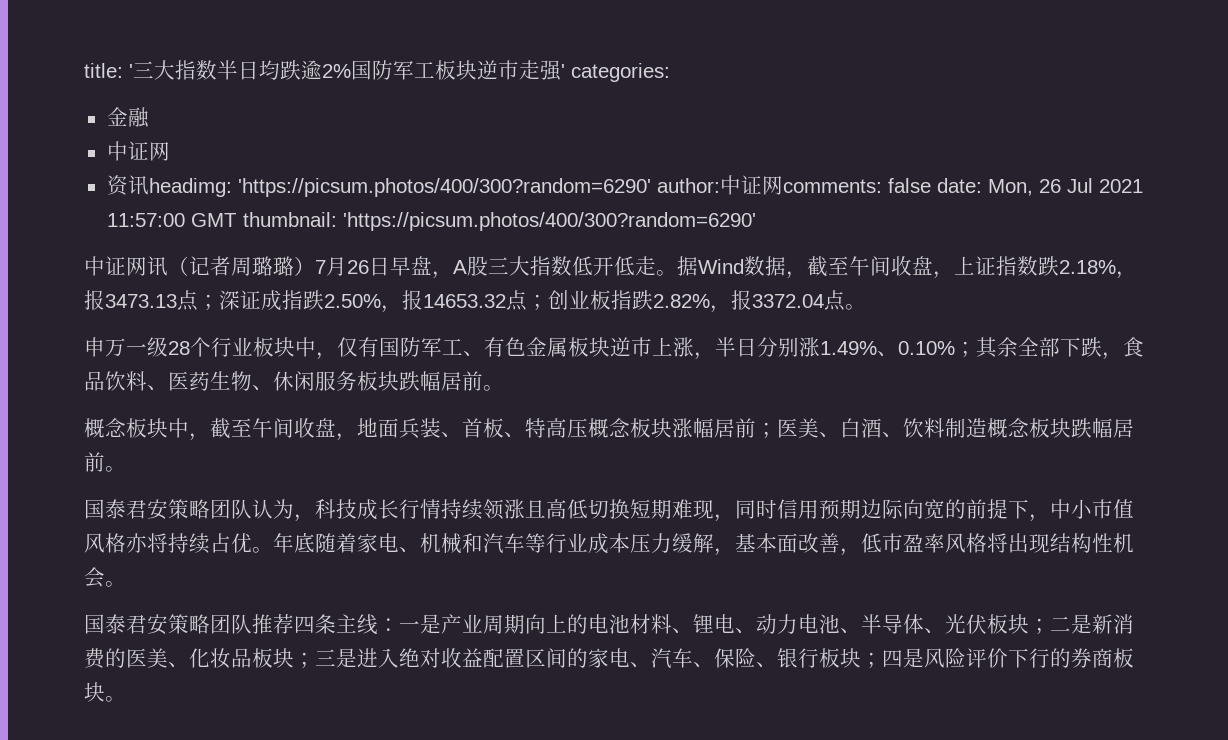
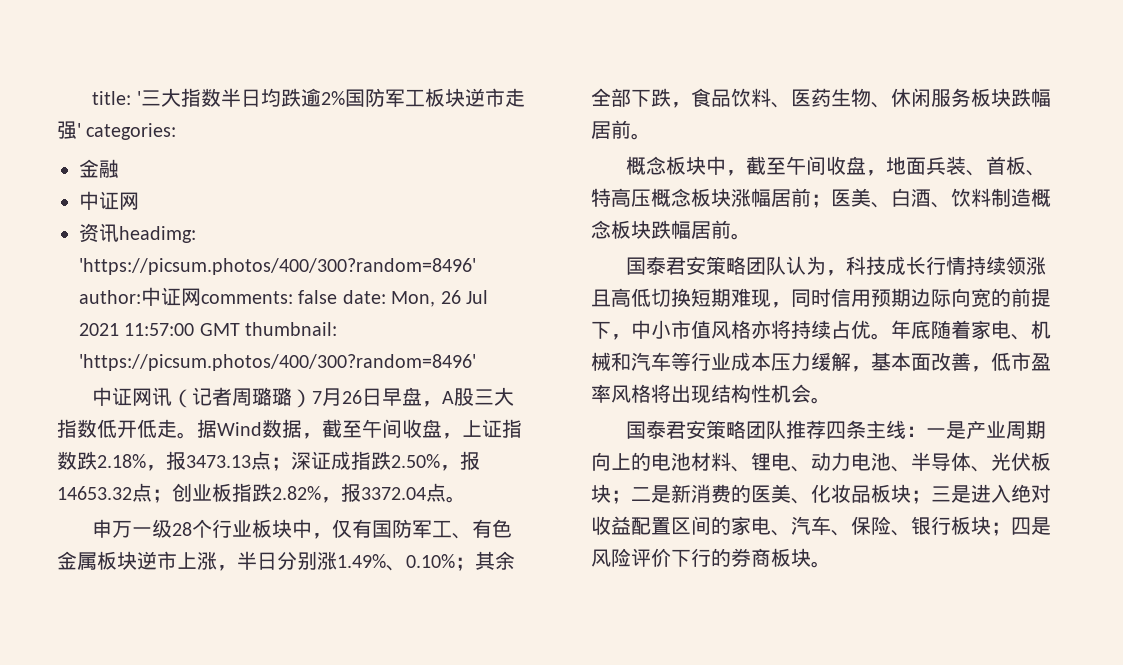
[237,178,651,197] 'https://picsum.photos/400/300?random=6290' -> [79,258,476,275] 'https://picsum.photos/400/300?random=8496'
[342,212,756,231] 'https://picsum.photos/400/300?random=6290' -> [79,354,476,371] 'https://picsum.photos/400/300?random=8496'

